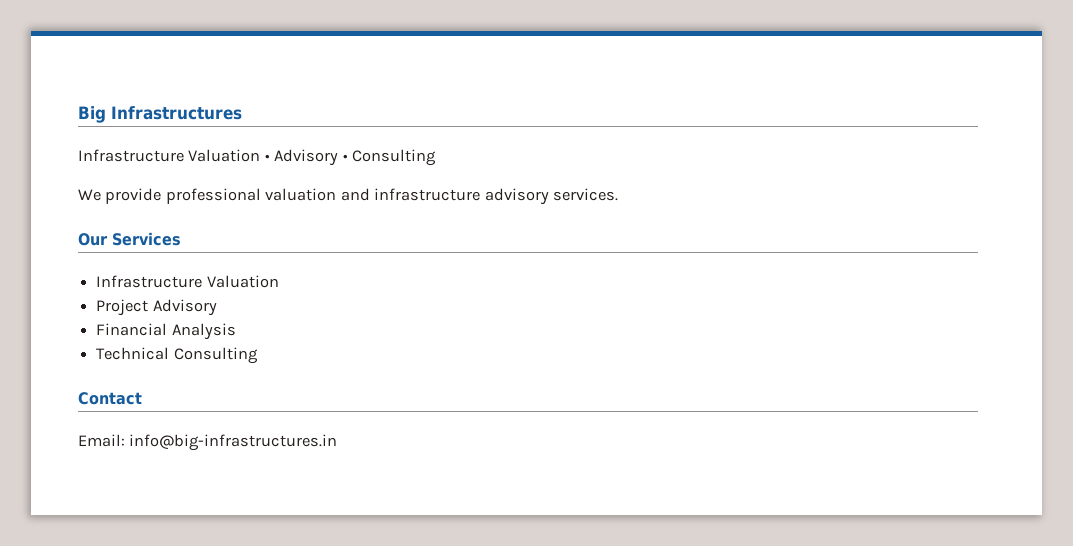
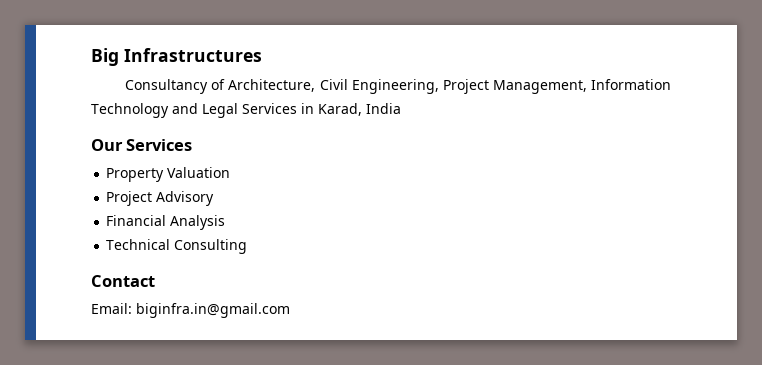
[78,149,437,166] [78,188,619,205] Infrastructure Valuation • Advisory • Consulting // We provide professional valuation and infrastructure advisory services. -> [125,79,671,94] [91,103,401,118] Consultancy of Architecture, Civil Engineering, Project Management, Information Technology and Legal Services in Karad, India
[96,275,203,288] Infrastructure -> [106,168,165,182] Property
[129,434,338,451] info@big-infrastructures.in -> [136,303,290,318] biginfra.in@gmail.com

